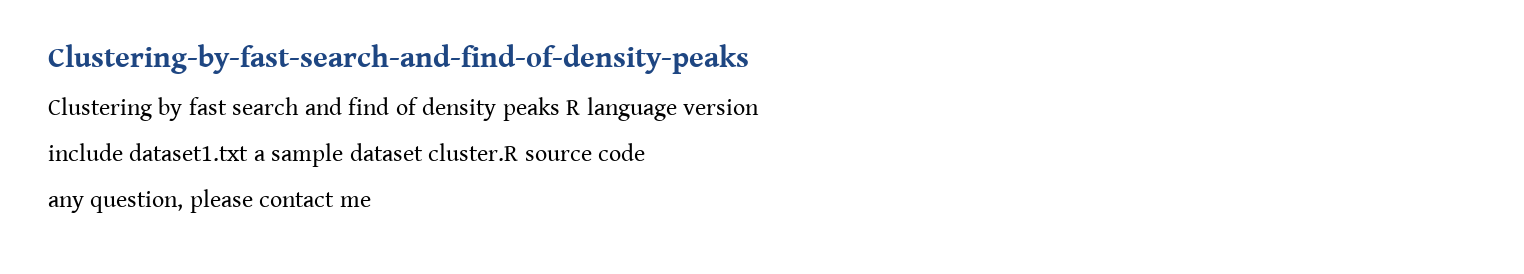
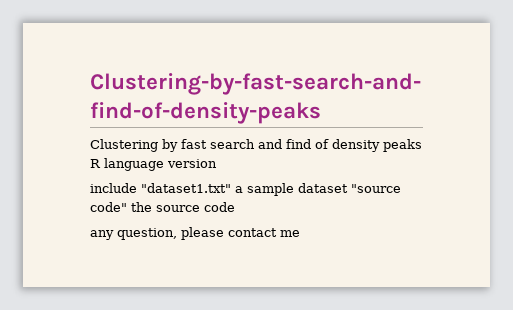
[129,143,249,161] dataset1.txt -> [141,183,231,193] "dataset1.txt"
[428,143,519,161] cluster.R -> [351,184,401,193] [90,202,152,212] "source code" the

